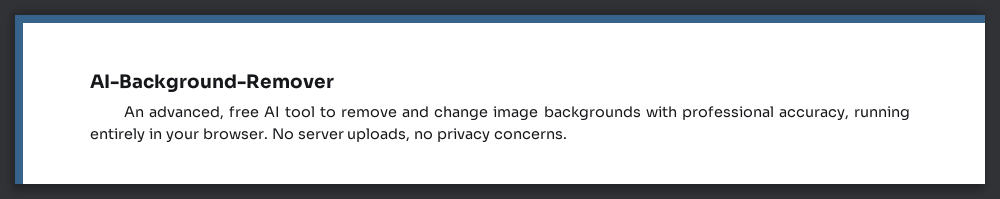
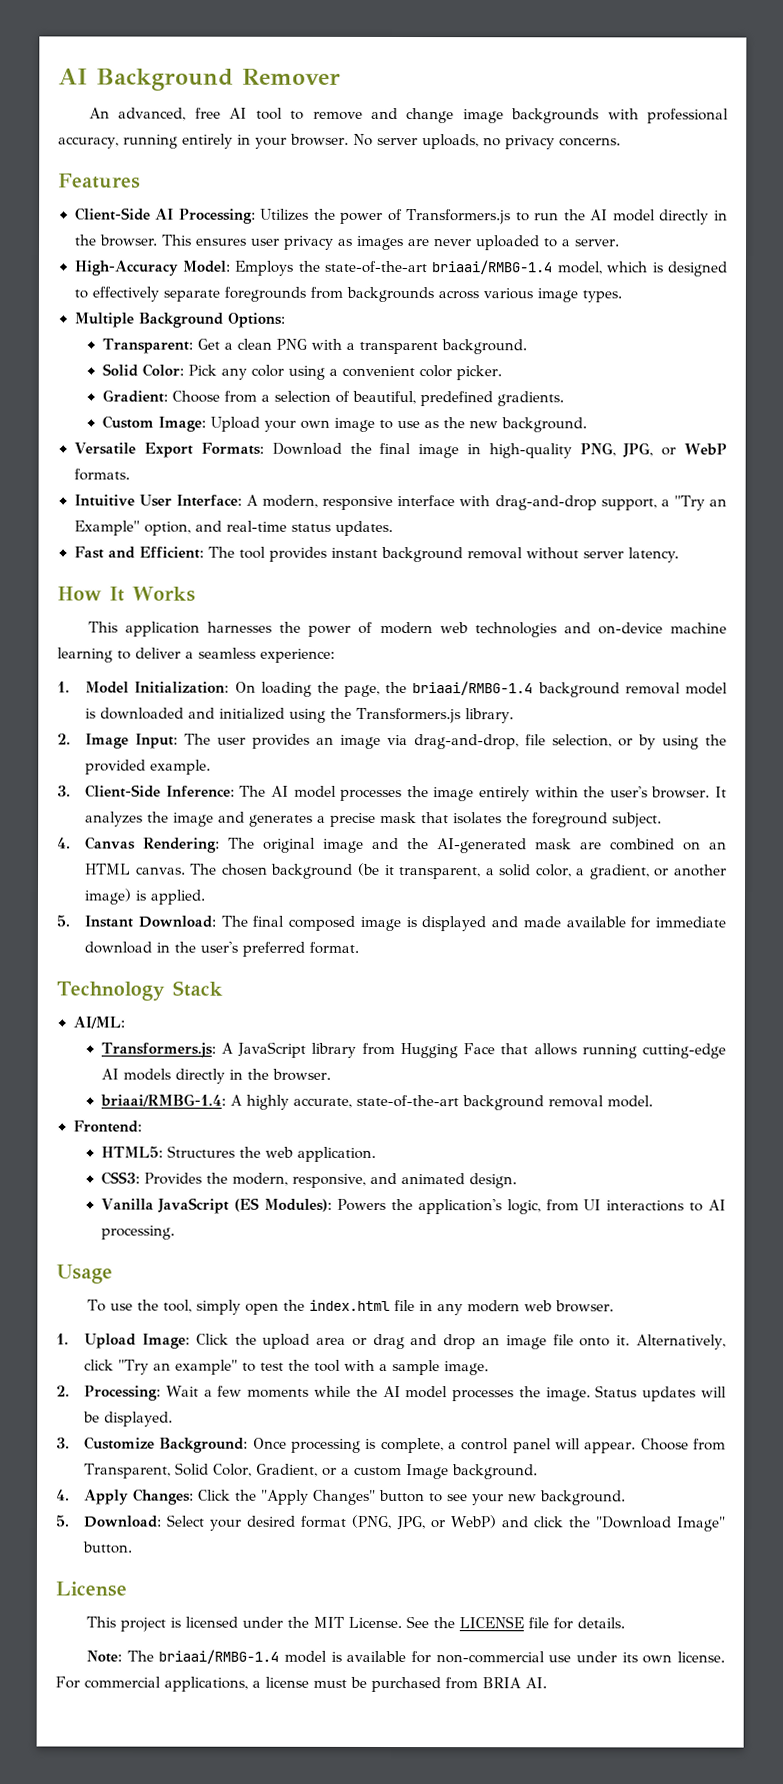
[90,74,334,93] AI-Background-Remover -> [58,68,341,91] AI Background Remover
(568, 135) none -> [58,173,141,189] [74,207,728,225] [74,234,621,251] [73,260,728,277] [73,286,622,303] [73,312,285,328] [101,338,527,355] [101,363,502,381] [101,389,564,407] [101,415,587,433] [73,442,728,459] [73,468,130,481] [73,494,728,511] [73,520,393,537] [73,546,680,563] [57,586,196,602] [88,621,728,638] [57,647,335,663] [57,681,728,698] [85,707,515,724] [57,733,727,750] [85,759,212,775] [57,784,727,802] [85,811,663,828] [57,836,727,854] [85,862,728,880] [84,888,207,905] [56,914,726,932] [84,941,360,957] [56,980,223,1001] [72,1016,125,1029] [100,1041,726,1059] [100,1068,331,1084] [99,1093,653,1111] [72,1120,142,1133] [100,1145,376,1162] [100,1171,517,1189] [100,1197,727,1215] [100,1225,175,1240] [56,1264,113,1284] [87,1299,615,1316] [56,1333,727,1350] [84,1359,490,1376] [56,1385,727,1402] [83,1411,174,1427] [56,1436,726,1454] [84,1462,539,1480] [56,1488,627,1506] [56,1514,726,1532] [82,1541,133,1554] [55,1581,127,1597] [86,1616,626,1632] [86,1649,725,1664] [55,1676,547,1693] // Features // Client-Side AI Processing: Utilizes the power of Transformers.js to run the AI model directly in the browser. This ensures user privacy as images are never uploaded to a server. // High-Accuracy Model: Employs the state-of-the-art briaai/RMBG-1.4 model, which is designed to effectively separate foregrounds from backgrounds across various image types. // Multiple Background Options: // Transparent: Get a clean PNG with a transparent background. // Solid Color: Pick any color using a convenient color picker. // Gradient: Choose from a selection of beautiful, predefined gradients. // Custom Image: Upload your own image to use as the new background. // Versatile Export Formats: Download the final image in high-quality PNG, JPG, or WebP formats. // Intuitive User Interface: A modern, responsive interface with drag-and-drop support, a "Try an Example" option, and real-time status updates. // Fast and Efficient: The tool provides instant background removal without server latency. // How It Works // This application harnesses the power of modern web technologies and on-device machine learning to deliver a seamless experience: // 1. Model Initialization: On loading the page, the briaai/RMBG-1.4 background removal model is downloaded and initialized using the Transformers.js library. // 2. Image Input: The user provides an image via drag-and-drop, file selection, or by using the provided example. // 3. Client-Side Inference: The AI model processes the image entirely within the user's browser. It analyzes the image and generates a precise mask that isolates the foreground subject. // 4. Canvas Rendering: The original image and the AI-generated mask are combined on an HTML canvas. The chosen background (be it transparent, a solid color, a gradient, or another image) is applied. // 5. Instant Download: The final composed image is displayed and made available for immediate download in the user's preferred format. // Technology Stack // AI/ML: // Transformers.js: A JavaScript library from Hugging Face that allows running cutting-edge AI models directly in the browser. // briaai/RMBG-1.4: A highly accurate, state-of-the-art background removal model. // Frontend: // HTML5: Structures the web application. // CSS3: Provides the modern, responsive, and animated design. // Vanilla JavaScript (ES Modules): Powers the application's logic, from UI interactions to AI processing. // Usage // To use the tool, simply open the index.html file in any modern web browser. // 1. Upload Image: Click the upload area or drag and drop an image file onto it. Alternatively, click "Try an example" to test the tool with a sample image. // 2. Processing: Wait a few moments while the AI model processes the image. Status updates will be displayed. // 3. Customize Background: Once processing is complete, a control panel will appear. Choose from Transparent, Solid Color, Gradient, or a custom Image background. // 4. Apply Changes: Click the "Apply Changes" button to see your new background. // 5. Download: Select your desired format (PNG, JPG, or WebP) and click the "Download Image" button. // License // This project is licensed under the MIT License. See the LICENSE file for details. // Note: The briaai/RMBG-1.4 model is available for non-commercial use under its own license. For commercial applications, a license must be purchased from BRIA AI.

